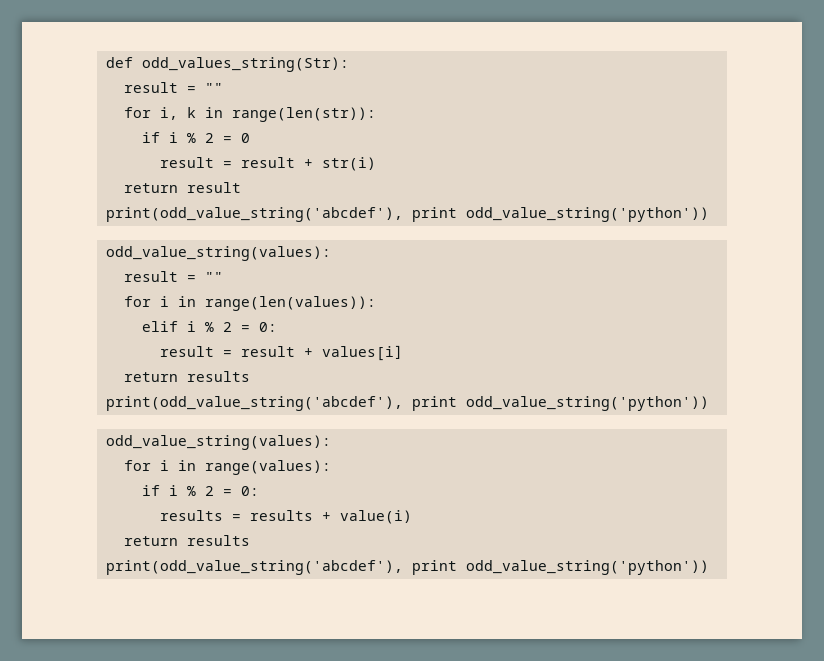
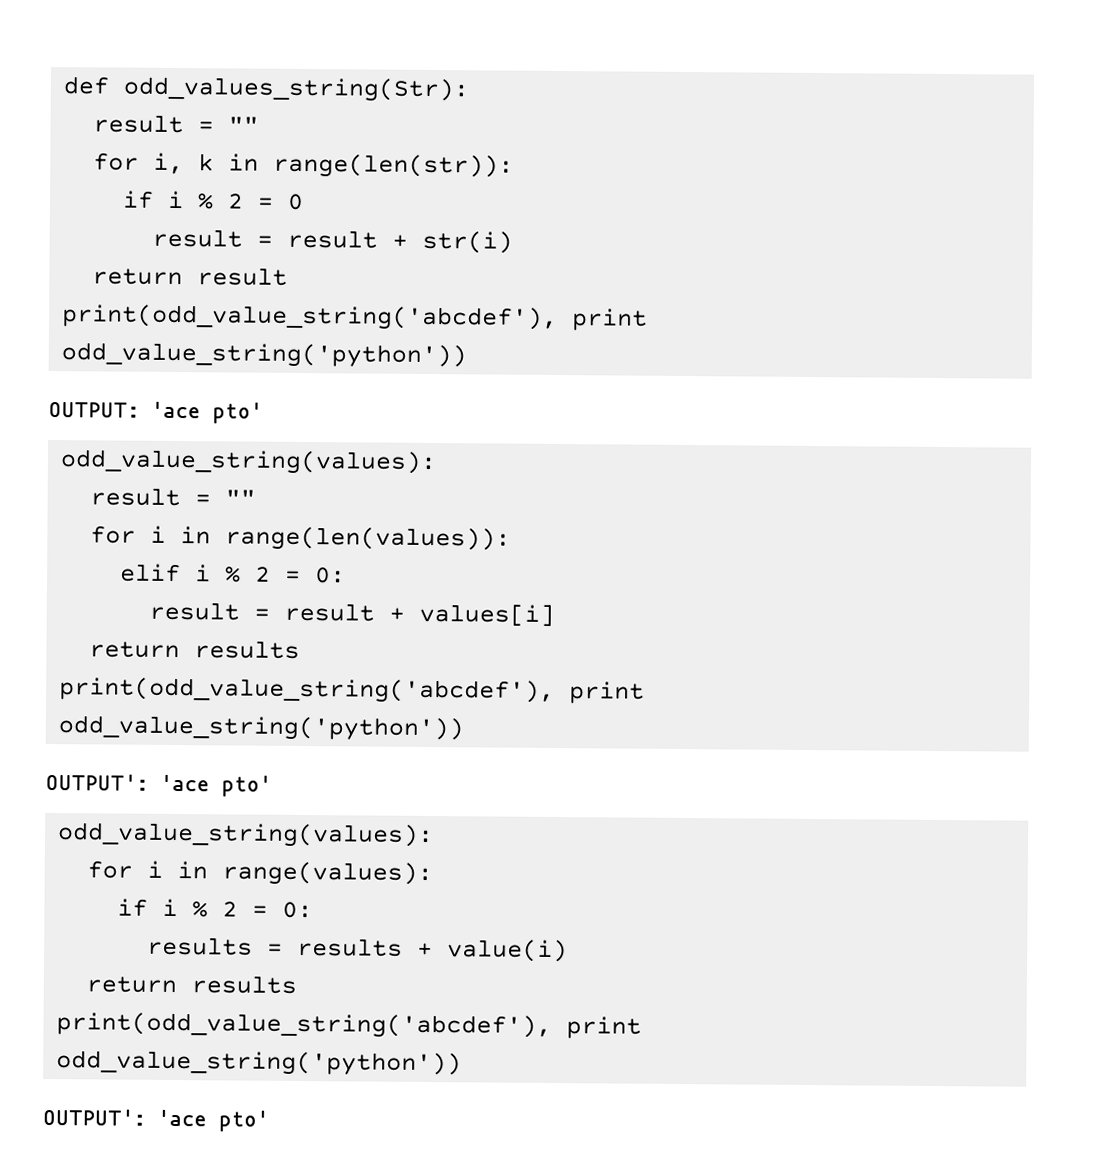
(709, 214) none -> [48,401,263,424] // OUTPUT: 'ace pto'
(709, 403) none -> [45,773,272,797] // OUTPUT': 'ace pto'
(709, 567) none -> [42,1108,269,1132] // OUTPUT': 'ace pto'

